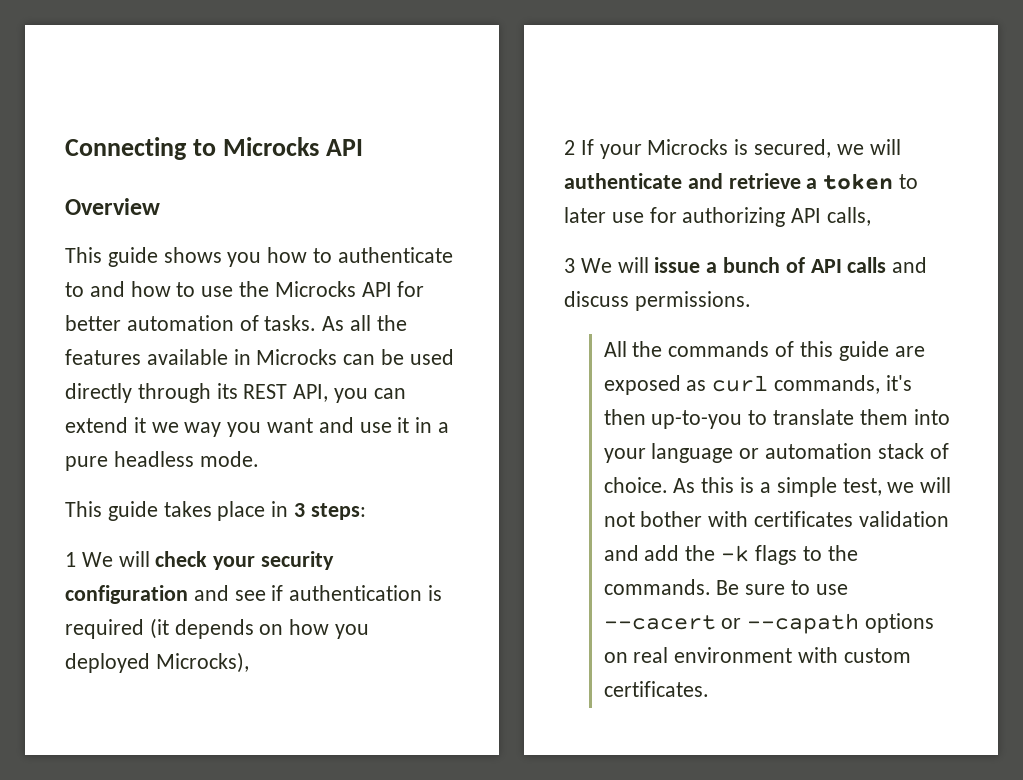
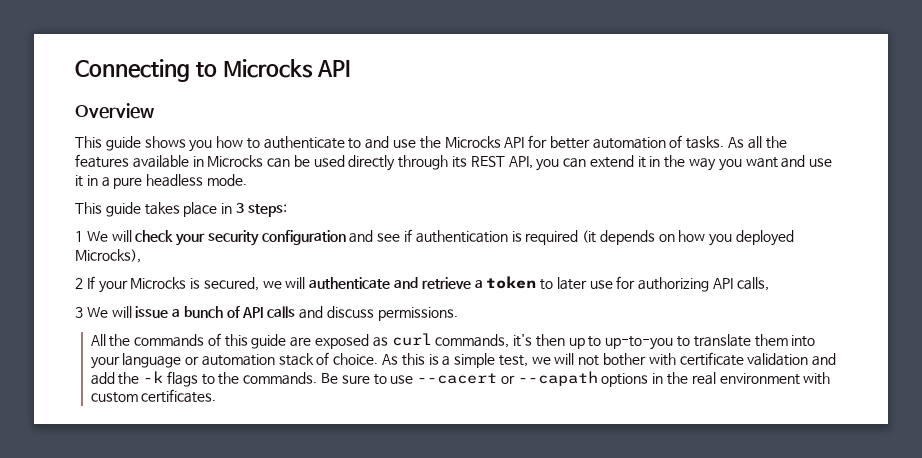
[130,281,196,297] how to -> (390, 142) none
[151,422,179,433] we -> [649,155,686,168] in the
(646, 417) none -> [568,336,602,349] up to
[754,511,854,527] certificates -> [679,352,744,366] certificate
[603,652,628,663] on -> [652,372,689,385] in the

